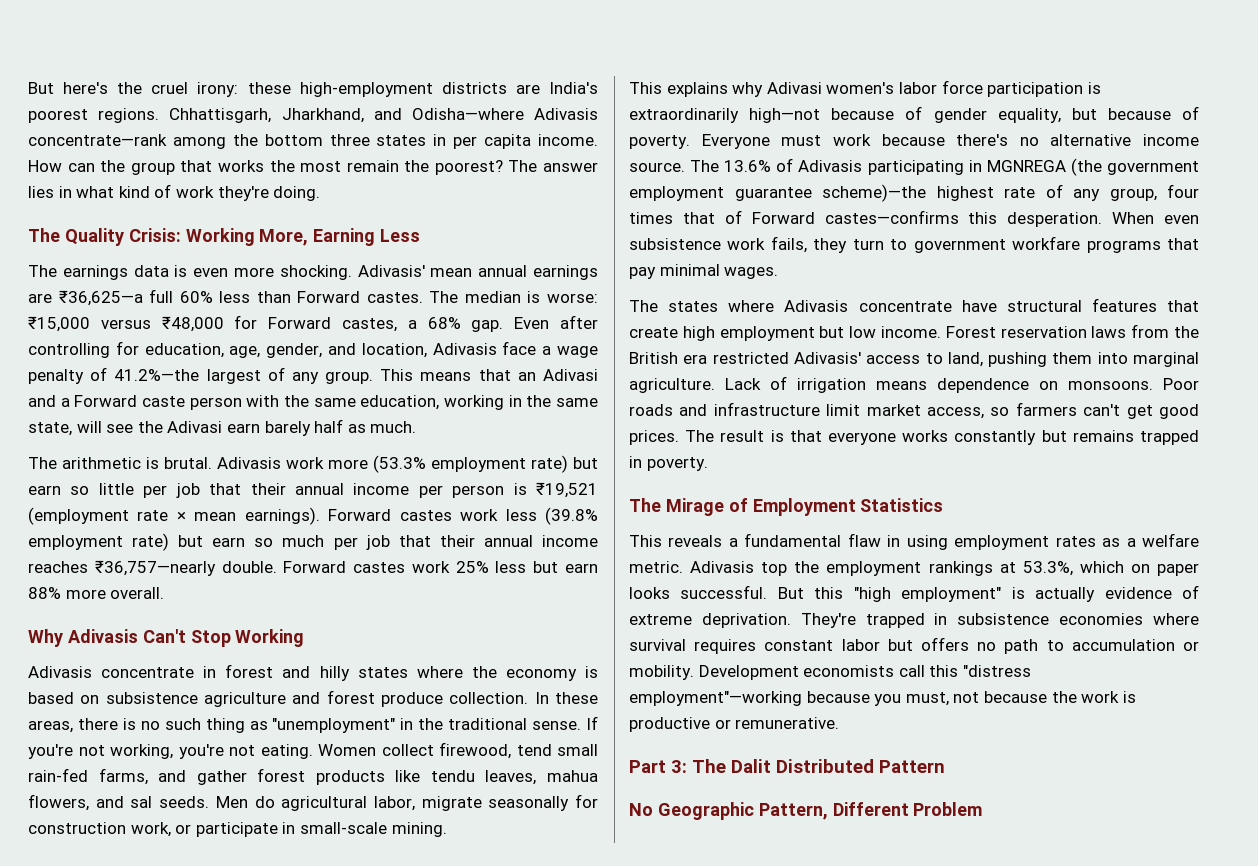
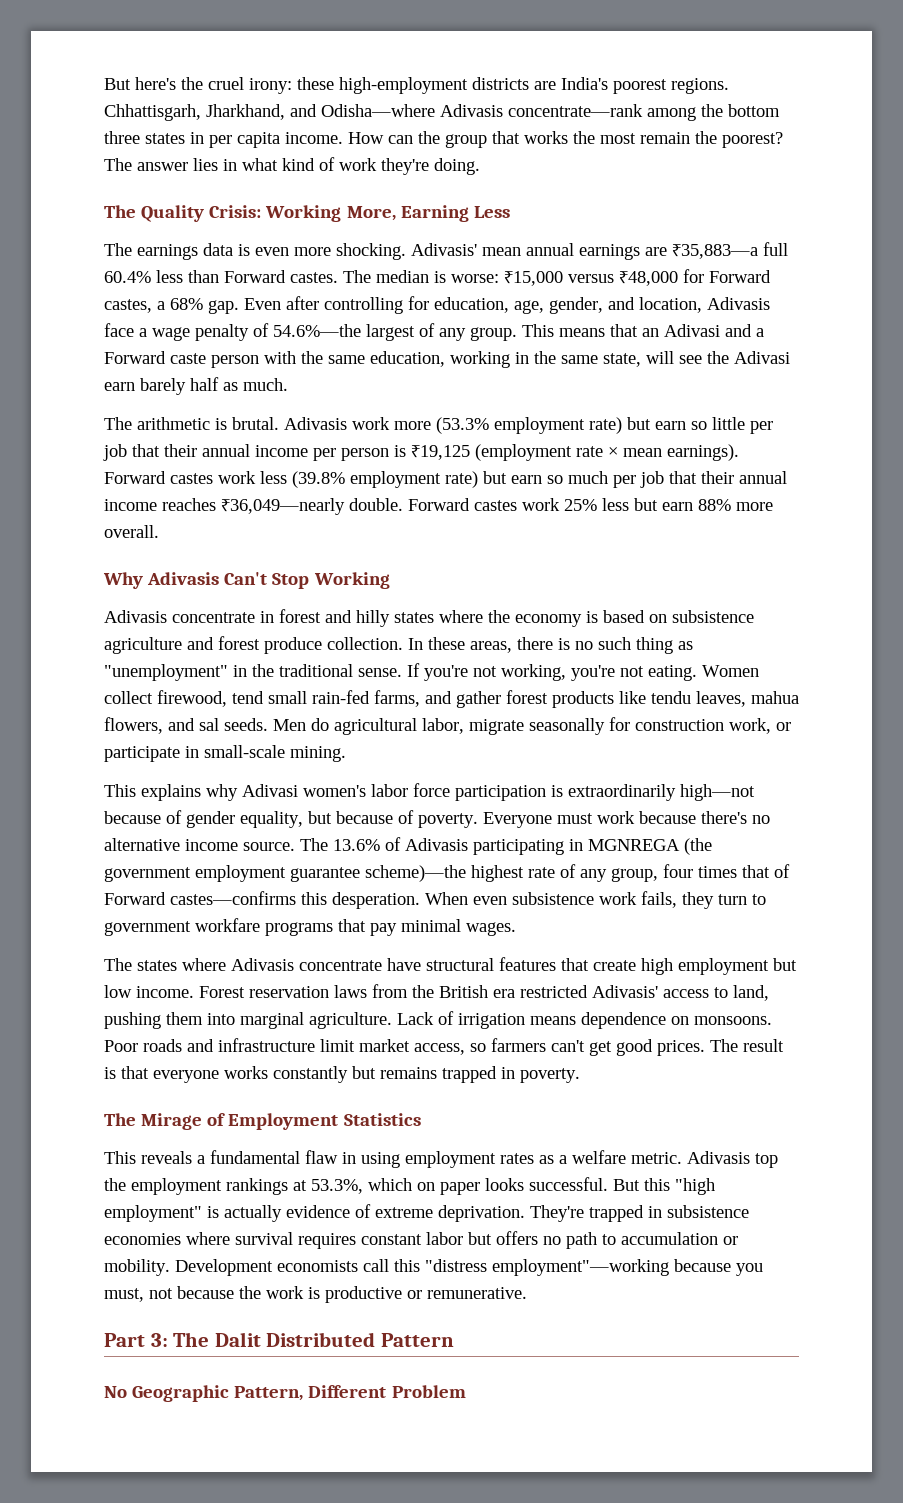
[58,289,213,306] ₹36,625—a full 60% -> [672,242,788,259] [104,271,151,283] ₹35,883—a full 60.4%
[114,369,200,381] 41.2%—the -> [273,324,361,337] 54.6%—the
[536,482,599,498] ₹19,521 -> [411,445,470,460] ₹19,125
[94,560,216,576] ₹36,757—nearly -> [221,498,345,515] ₹36,049—nearly

